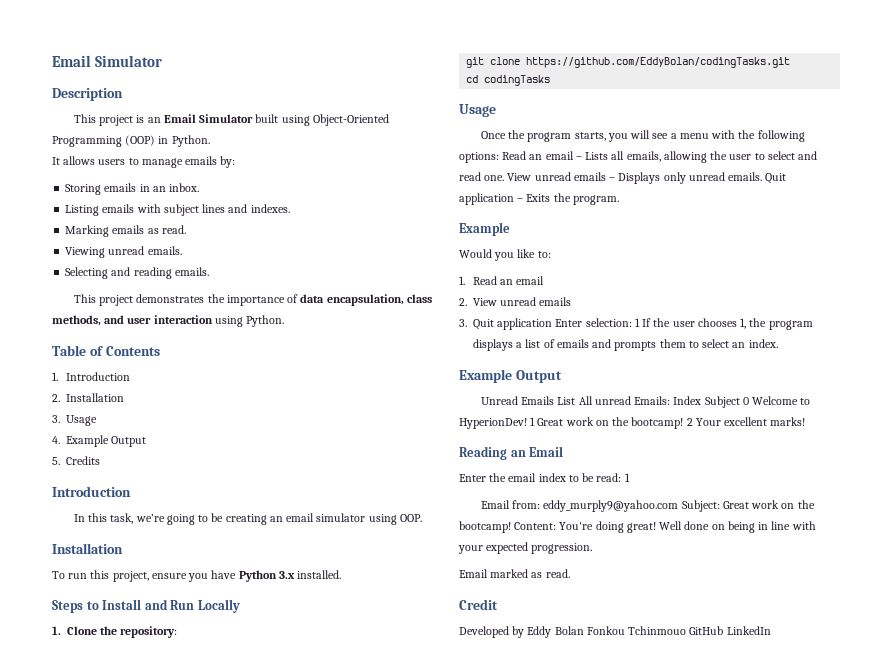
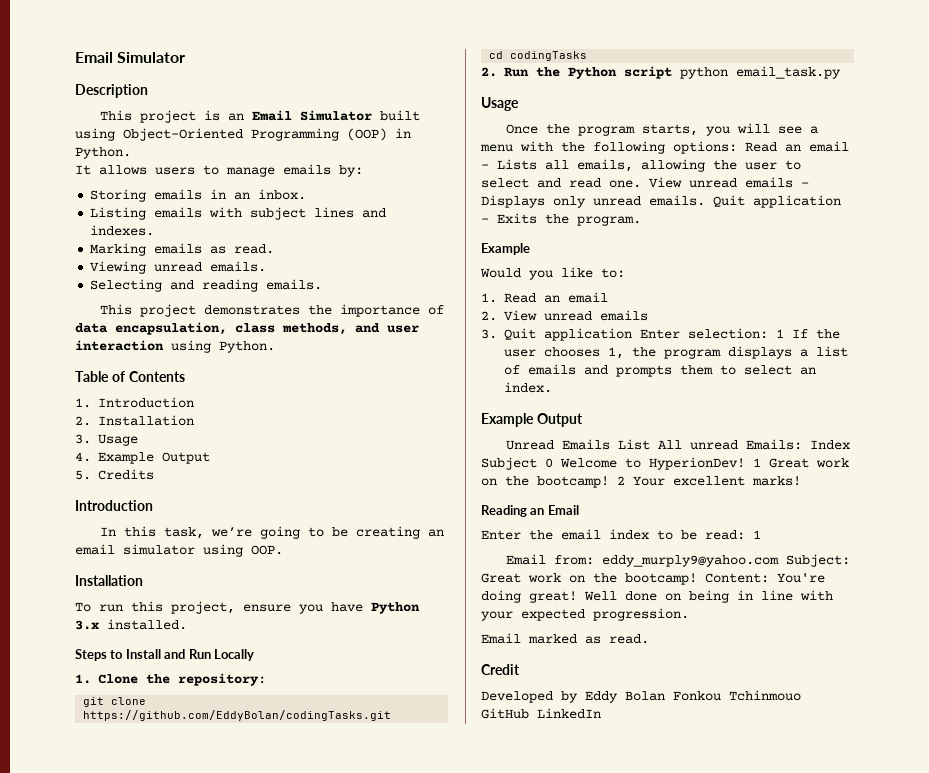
(551, 80) none -> [481,66,841,79] // 2. Run the Python script python email_task.py

